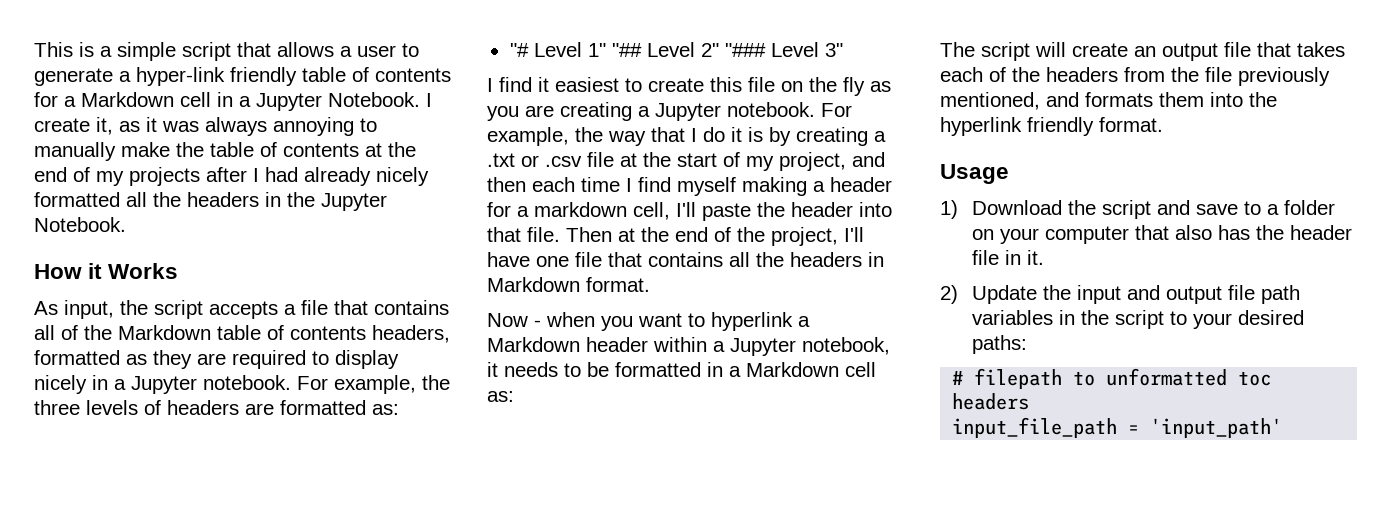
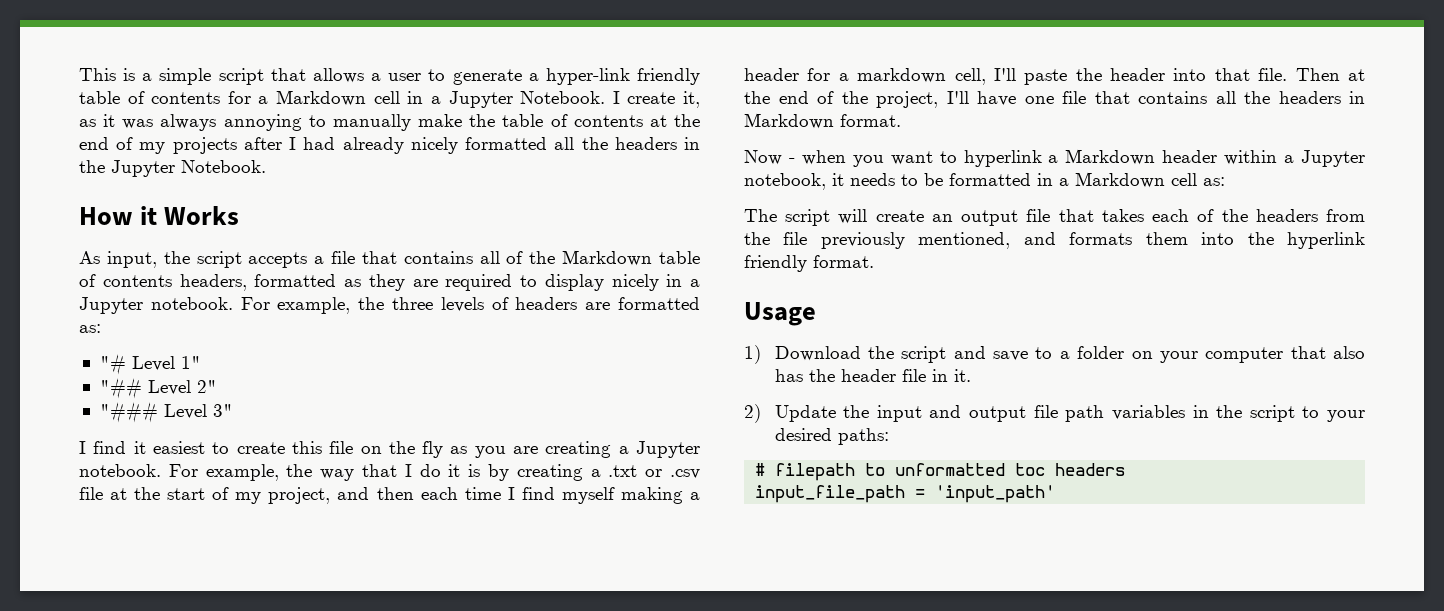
(606, 50) none -> (201, 362) //
(719, 50) none -> (217, 386) //

